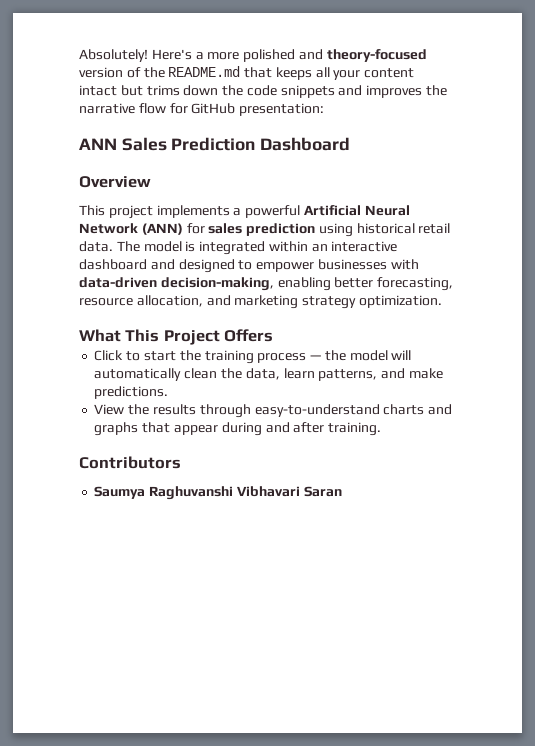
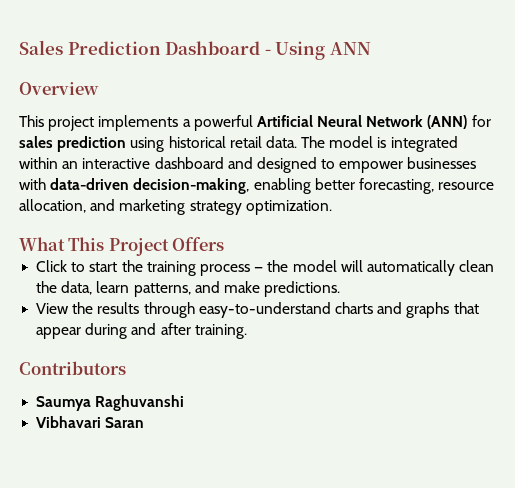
[79,49,427,62] [79,66,415,80] [79,85,448,98] [79,103,325,116] [79,138,117,150] Absolutely! Here's a more polished and theory-focused version of the README.md that keeps all your content intact but trims down the code snippets and improves the narrative flow for GitHub presentation: // ANN -> (19, 47) none
(351, 144) none -> [264,41,371,60] - Using ANN
(234, 493) none -> (185, 403) //

